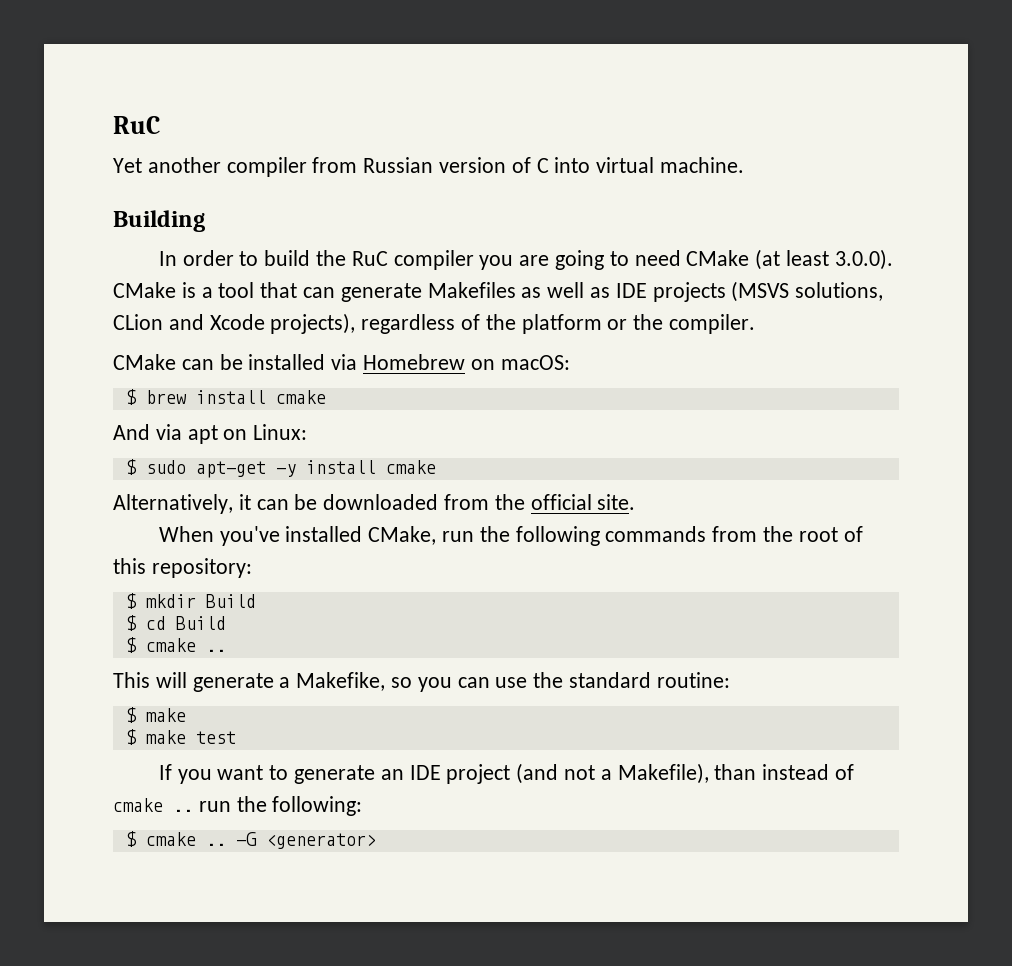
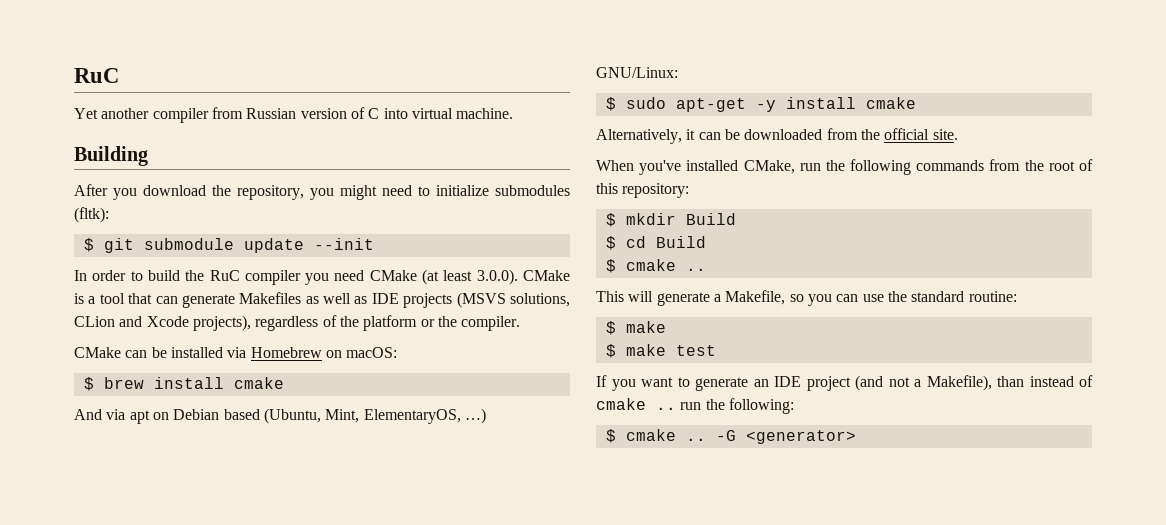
(205, 221) none -> [74,184,570,200] [74,207,109,223] [83,238,374,253] // After you download the repository, you might need to initialize submodules (fltk): // $ git submodule update --init
[519,250,629,270] are going to -> (330, 279) none
[253,424,308,440] Linux: -> [173,408,486,424] [596,67,678,78] Debian based (Ubuntu, Mint, ElementaryOS, …) GNU/Linux:
[296,672,386,691] Makefike, -> [725,290,786,305] Makefile,

